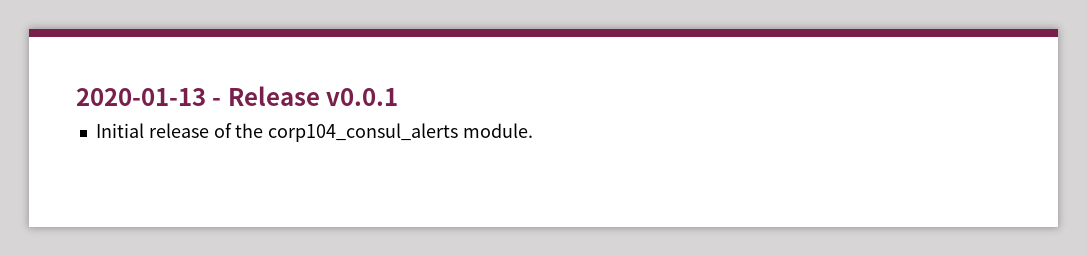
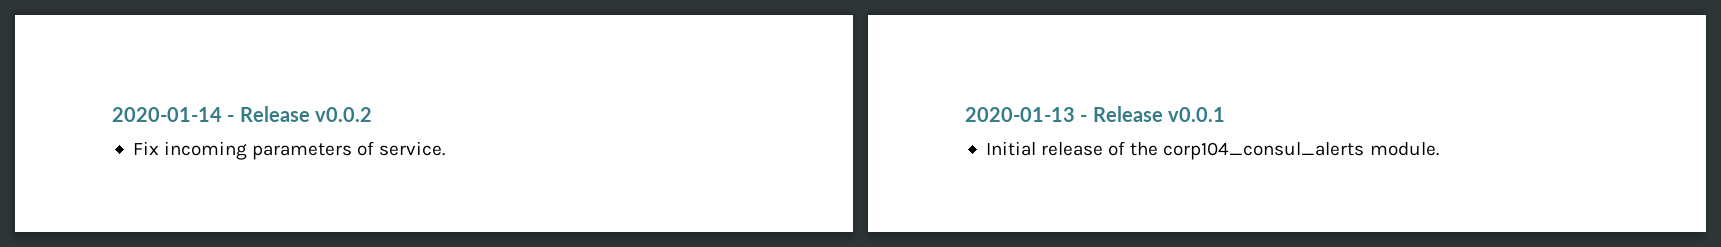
(76, 97) none -> [112,106,372,122] [132,141,446,160] 2020-01-14 - Release v0.0.2 // Fix incoming parameters of service. //

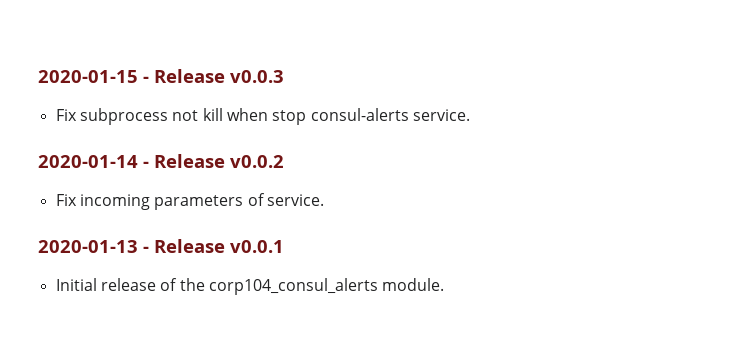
(112, 114) none -> [38,69,284,83] [55,108,470,125] 2020-01-15 - Release v0.0.3 // Fix subprocess not kill when stop consul-alerts service. //

